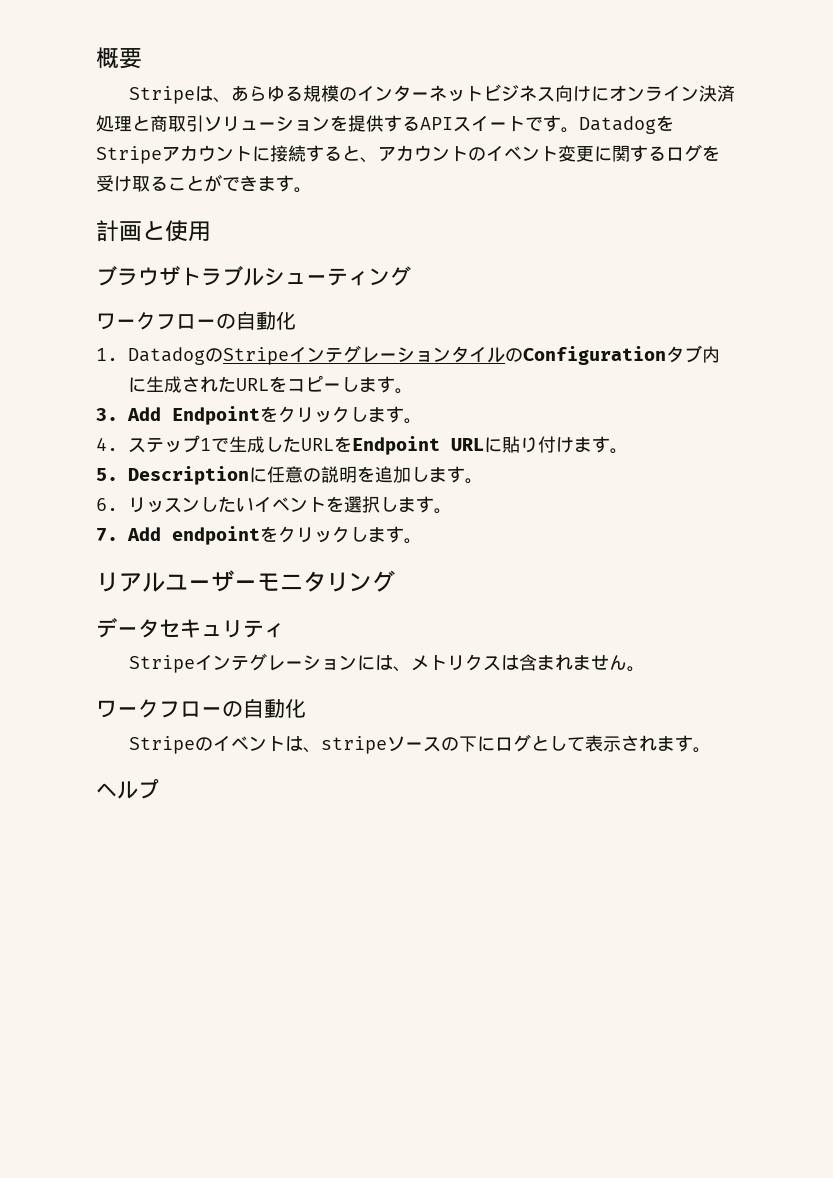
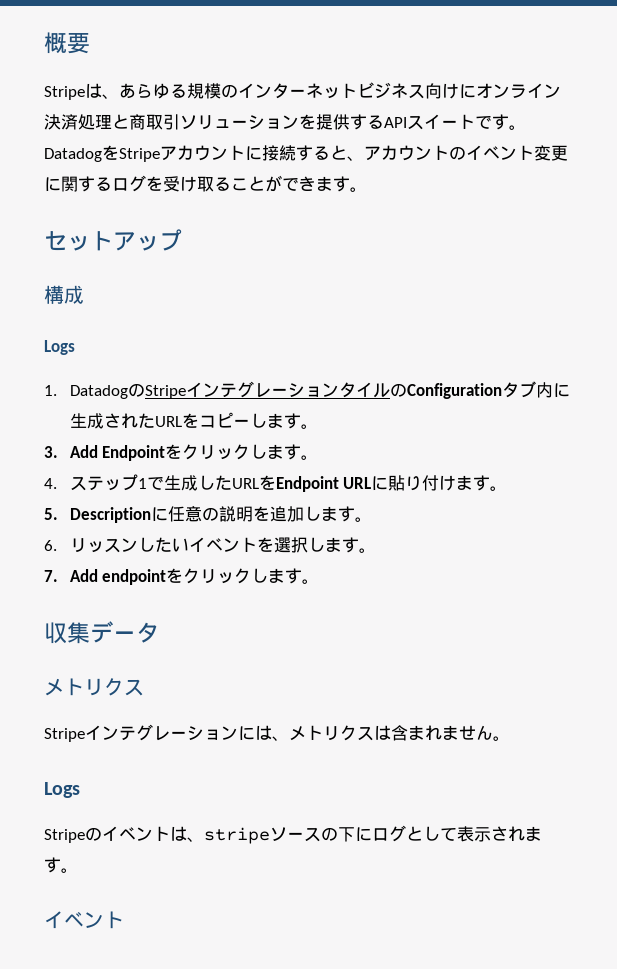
[96,220,211,242] [96,266,411,286] [96,311,296,330] 計画と使用 // ブラウザトラブルシューティング // ワークフローの自動化 -> [44,229,182,251] [44,285,84,304] [44,340,75,355] セットアップ // 構成 // Logs
[96,570,395,592] リアルユーザーモニタリング // -> [44,622,90,644] 収集
[159,619,285,638] セキュリティ -> [44,678,144,696] // メトリクス
[96,698,306,718] ワークフローの自動化 -> [44,782,80,798] Logs
[96,779,159,799] ヘルプ -> [44,911,124,929] イベント

